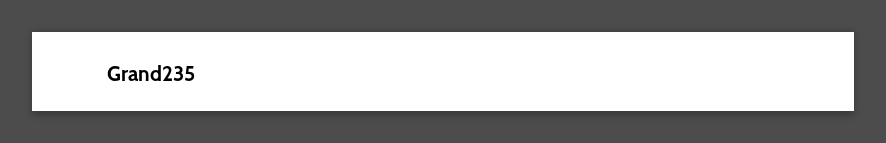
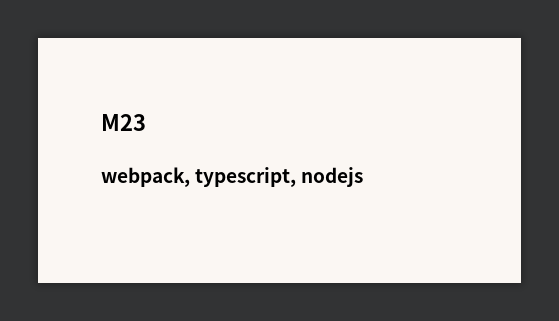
[107,65,195,81] Grand235 -> [101,114,146,131] [101,167,364,187] M23 // webpack, typescript, nodejs

